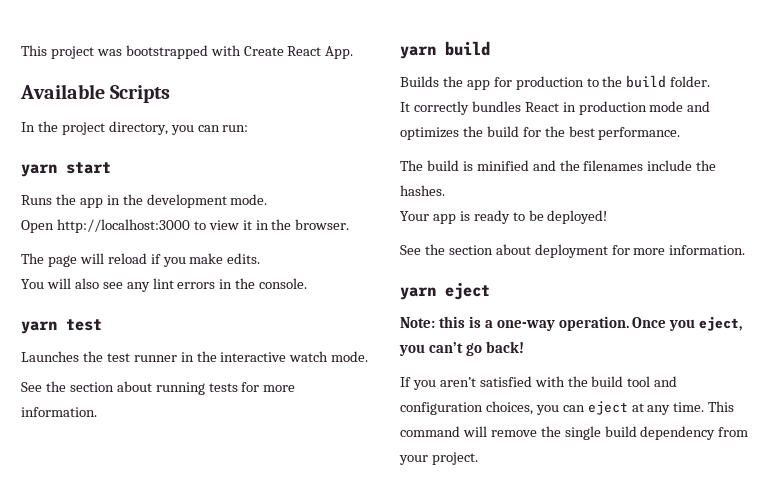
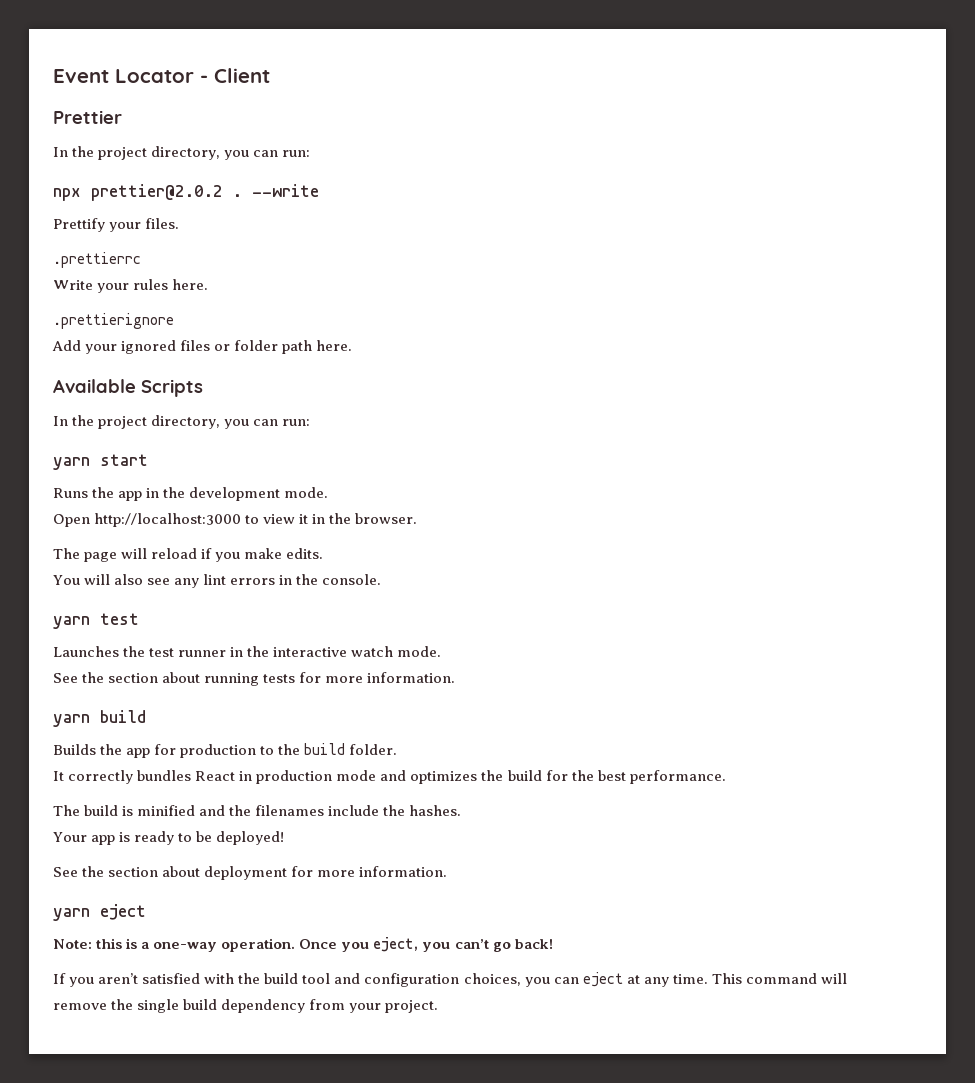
[21,45,354,59] This project was bootstrapped with Create React App. -> [53,68,270,83] [53,110,122,124] [53,146,311,160] [53,184,319,201] [53,218,180,232] [53,252,141,268] [53,279,209,293] [53,313,174,329] [52,340,353,354] Event Locator - Client // Prettier // In the project directory, you can run: // npx prettier@2.0.2 . --write // Prettify your files. // .prettierrc // Write your rules here. // .prettierignore // Add your ignored files or folder path here.

